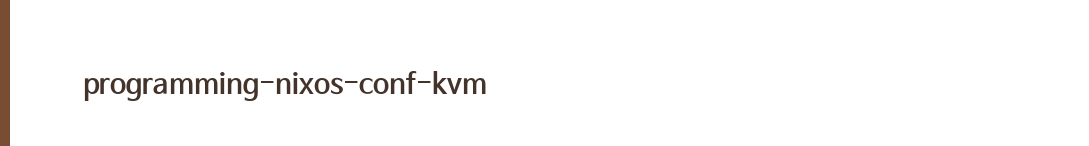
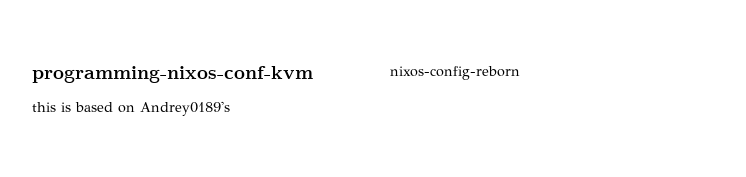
(487, 86) none -> [32,101,230,116] [390,66,520,80] // this is based on Andrey0189's nixos-config-reborn

